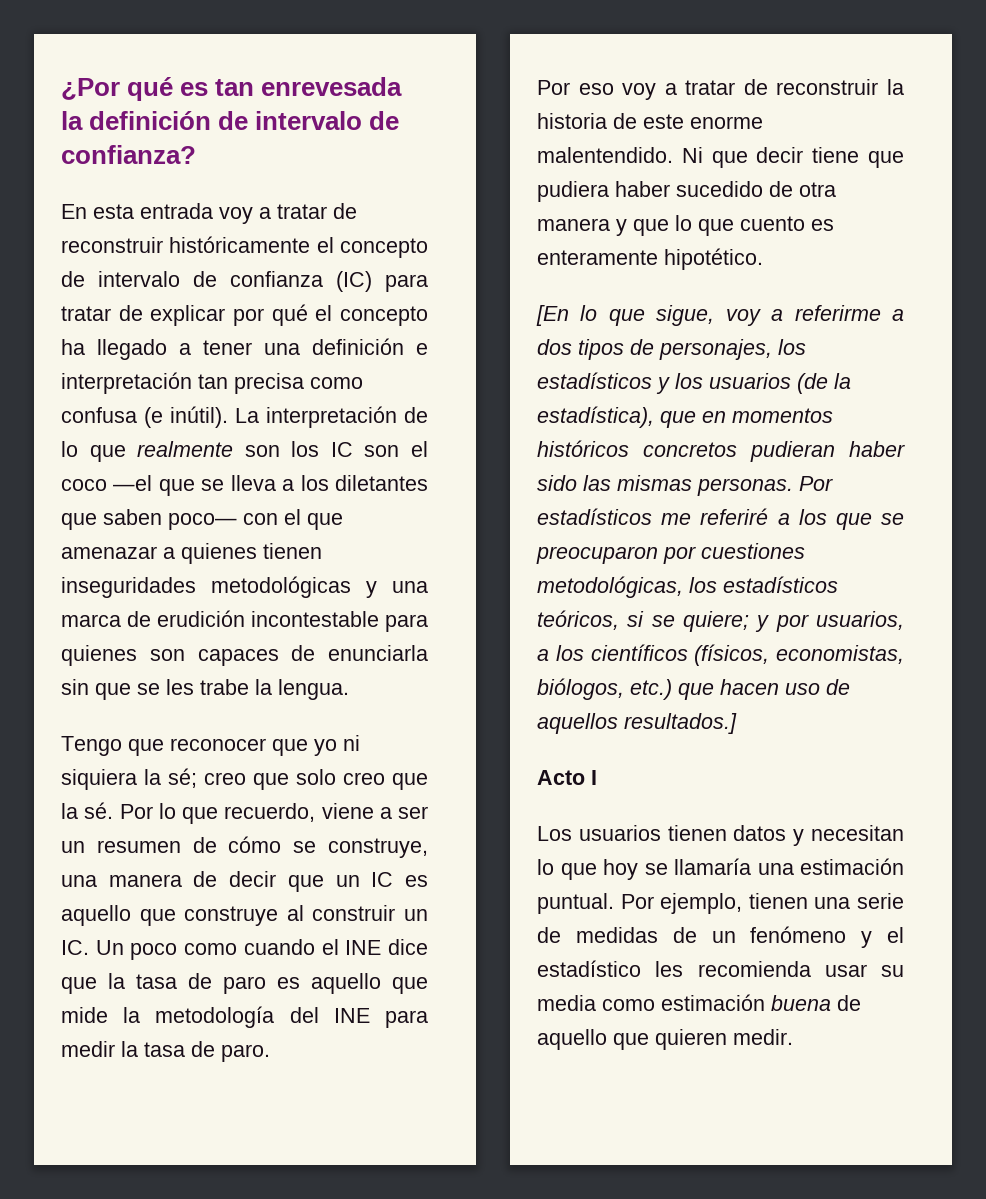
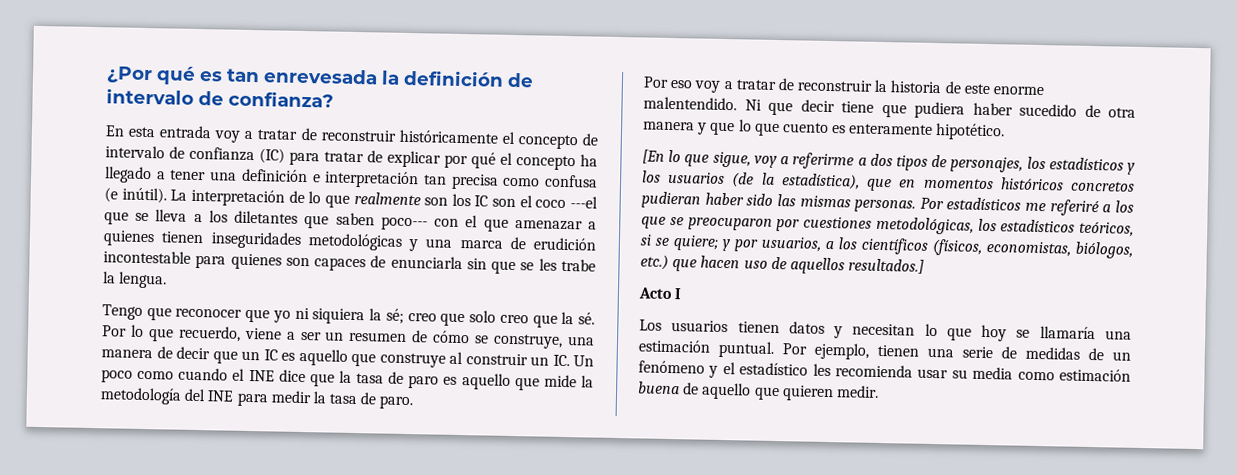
[113,475,153,491] —el -> [570,196,599,209] ---el
[168,513,237,530] poco— -> [380,216,428,231] poco---

